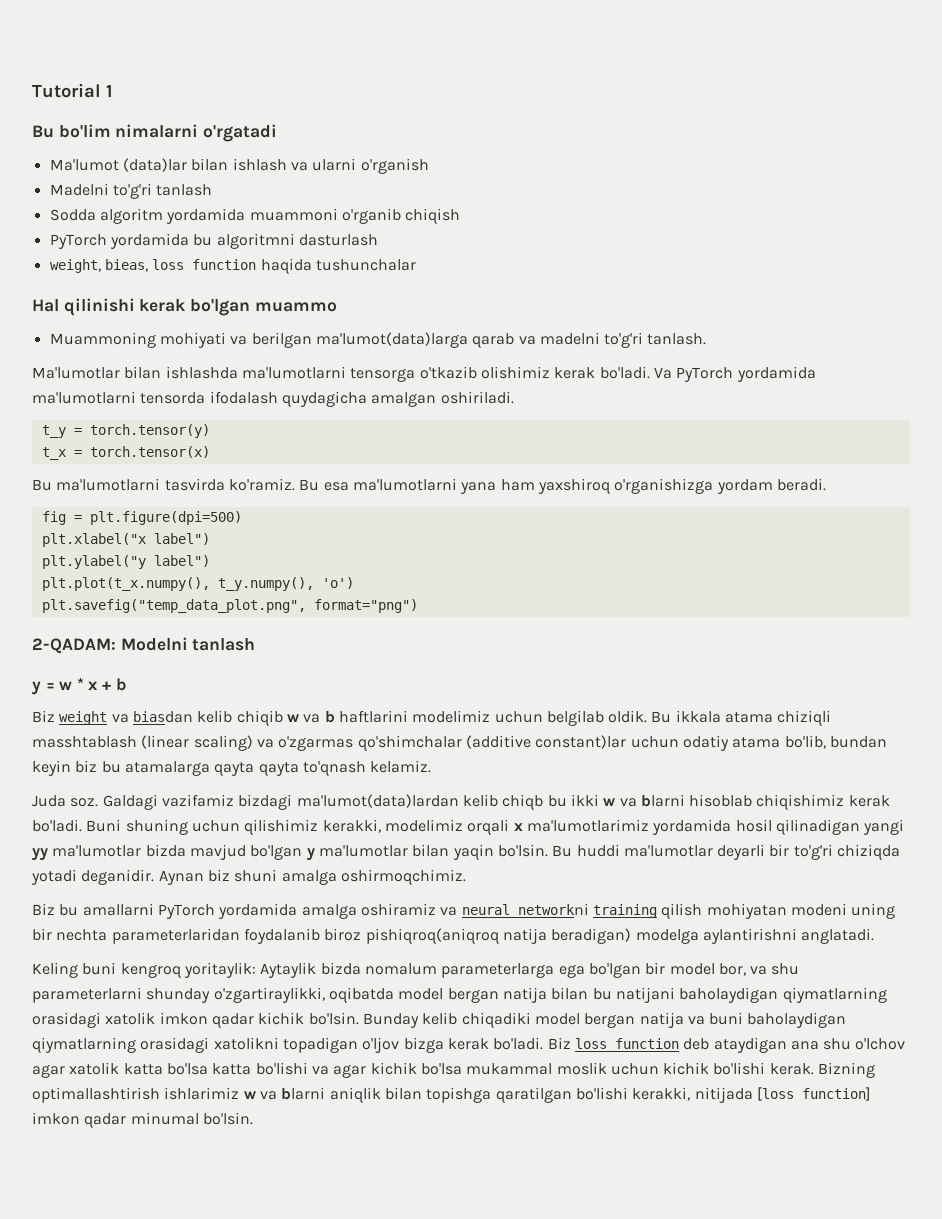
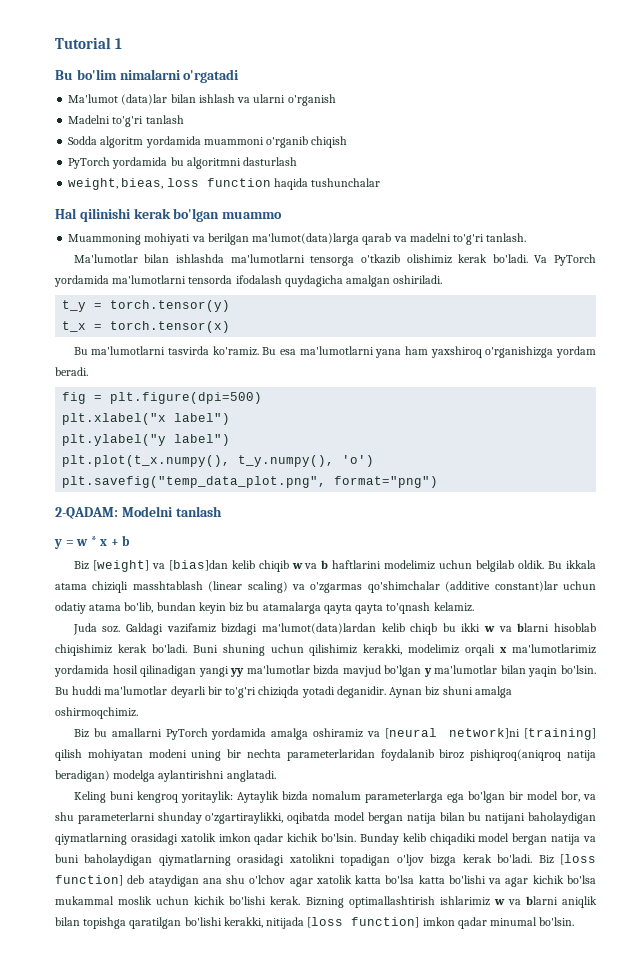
[59,711,193,725] weight va biasdan -> [92,560,228,572] [weight] va [bias]dan
[461,903,657,918] neural networkni training -> [385,728,596,740] [neural network]ni [training]
[574,1038,679,1049] loss function -> [560,854,596,865] [55,875,123,886] [loss function]

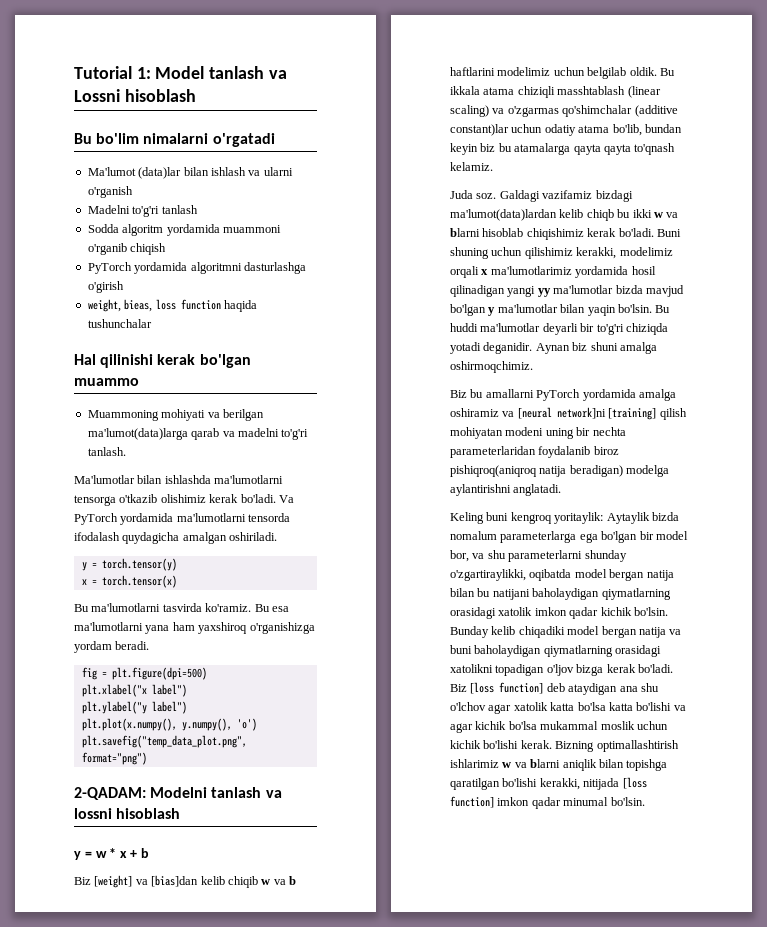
[115,38,123,49] 1 -> [136,66,287,79] [74,89,196,102] 1: Model tanlash va Lossni hisoblash
[170,157,298,169] bu algoritmni dasturlash -> [190,262,306,274] [87,281,124,293] algoritmni dasturlashga o'girish
[62,300,87,312] t_y -> [81,562,87,571] y
[62,321,87,332] t_x -> [81,579,87,585] x
[62,455,335,467] plt.plot(t_x.numpy(), t_y.numpy(), -> [81,718,232,731] plt.plot(x.numpy(), y.numpy(),
(222, 511) none -> [265,790,282,798] [74,808,181,819] va lossni hisoblash

